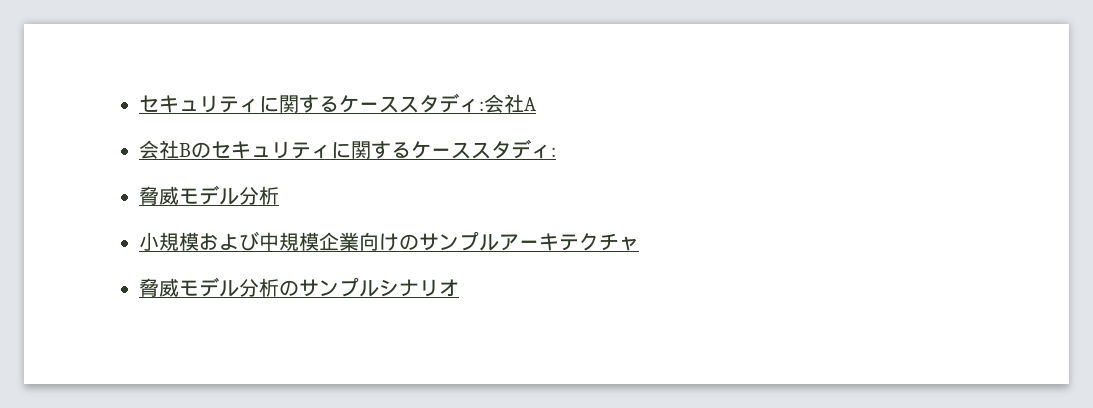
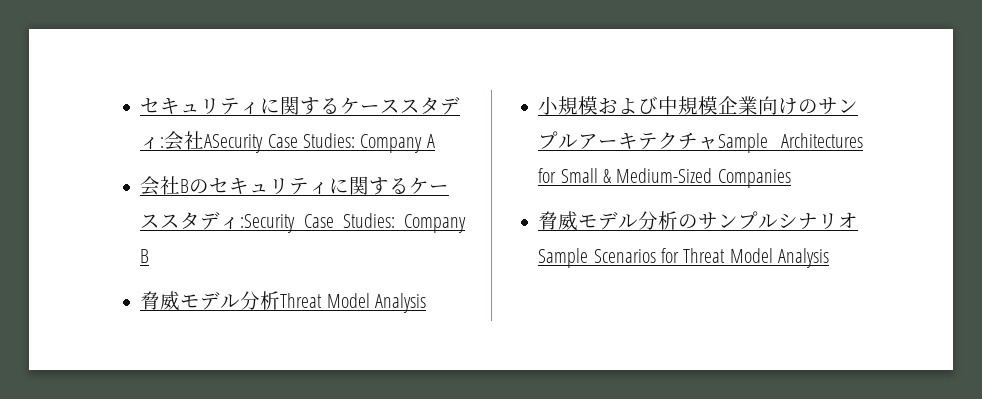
(524, 103) none -> [204,133,423,153] ASecurity Case Studies: Company
[551,147,556,157] [139,185,279,205] : // 脅威モデル分析 -> [240,213,466,233] [140,249,150,263] [140,291,426,313] :Security Case Studies: Company B // 脅威モデル分析Threat Model Analysis
(639, 243) none -> [718,133,863,153] [538,168,791,188] Sample Architectures for Small & Medium-Sized Companies
(459, 288) none -> [538,248,829,268] Sample Scenarios for Threat Model Analysis

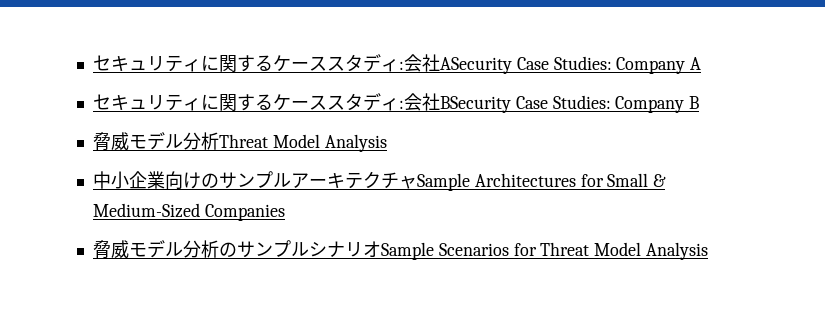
[140,176,450,196] [140,212,296,233] 会社Bのセキュリティに関するケーススタディ:Security -> [92,93,511,113] セキュリティに関するケーススタディ:会社BSecurity
[538,96,719,115] 小規模および中規模 -> [92,171,129,189] 中小

